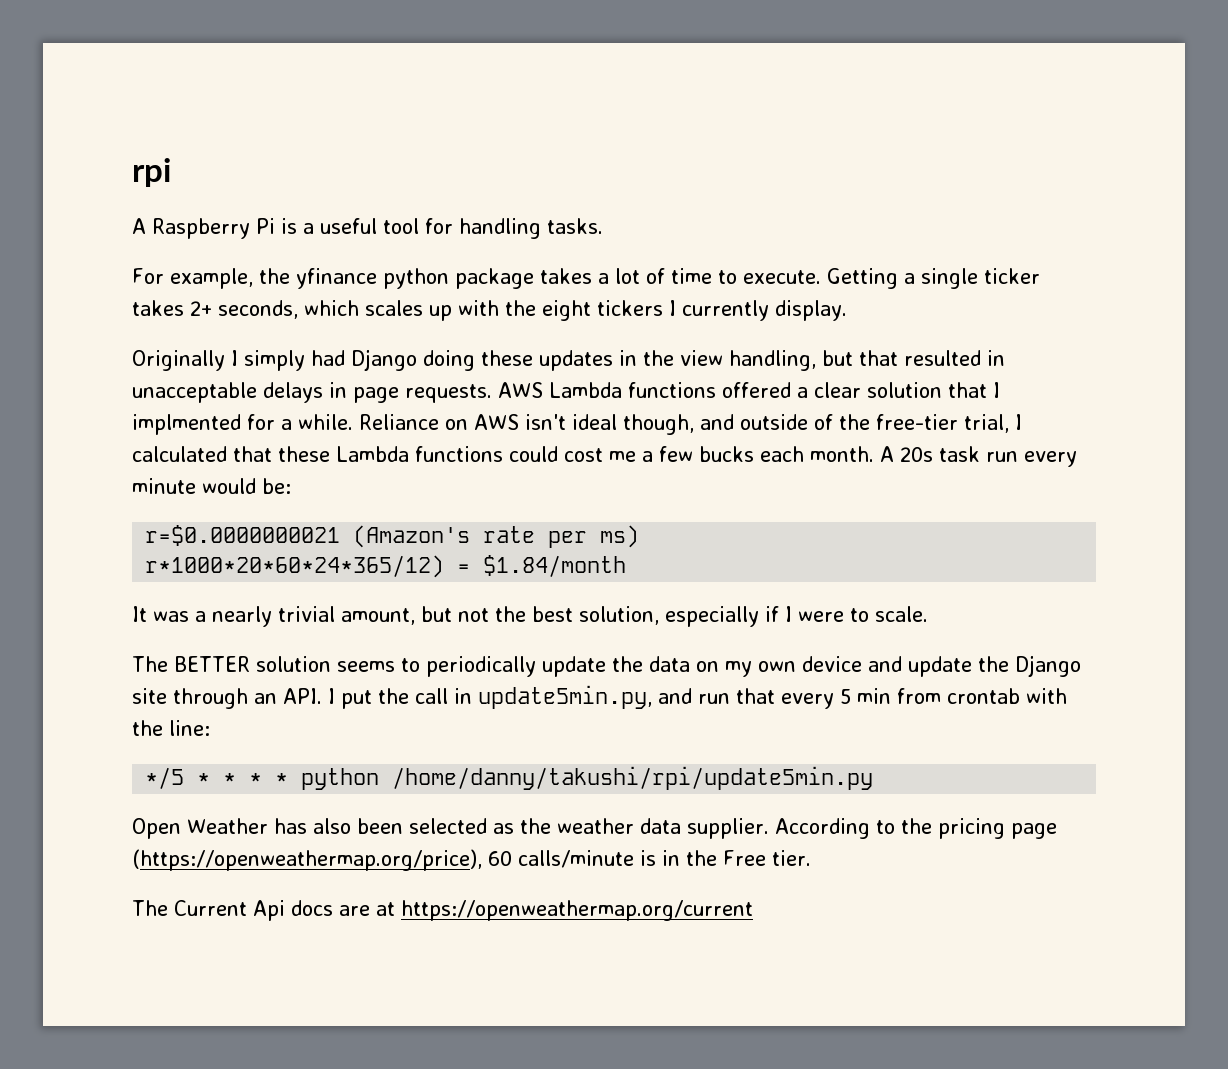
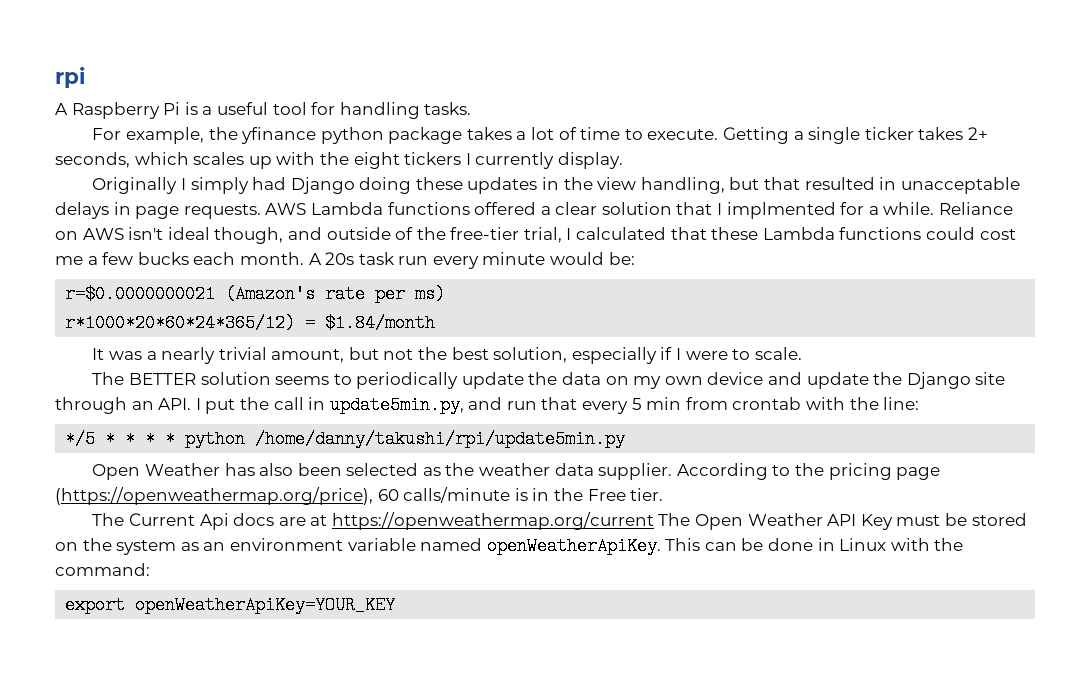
(753, 910) none -> [658,513,1027,530] [55,537,964,555] [55,563,150,576] [65,596,396,614] The Open Weather API Key must be stored on the system as an environment variable named openWeatherApiKey. This can be done in Linux with the command: // export openWeatherApiKey=YOUR_KEY

